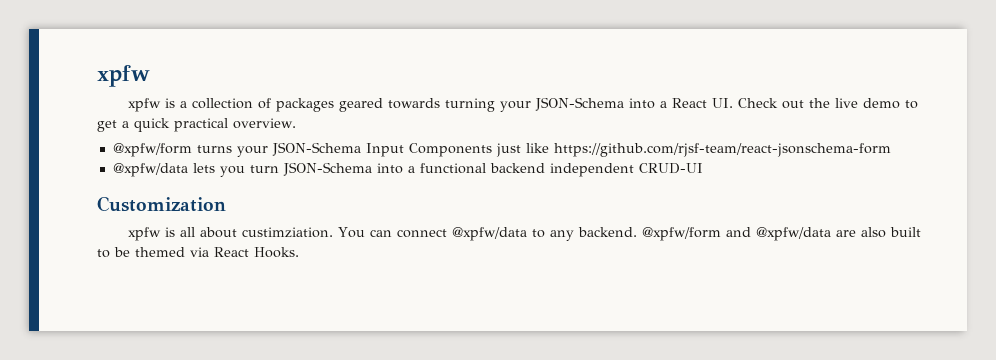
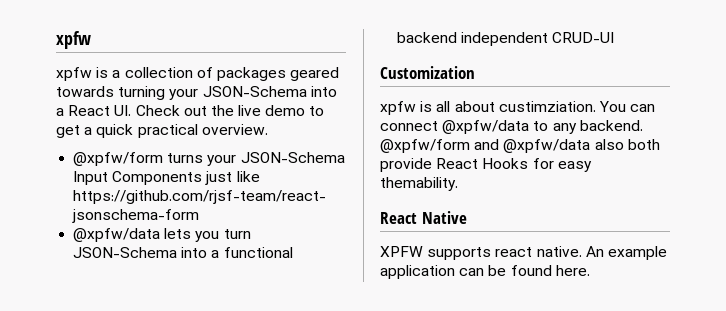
[836,227,922,238] [97,247,299,258] are also built to be themed via React Hooks. -> [594,139,660,150] [380,158,592,172] [380,177,458,191] [380,211,467,224] [380,246,667,260] [380,265,590,279] also both provide React Hooks for easy themability. // React Native // XPFW supports react native. An example application can be found here.

